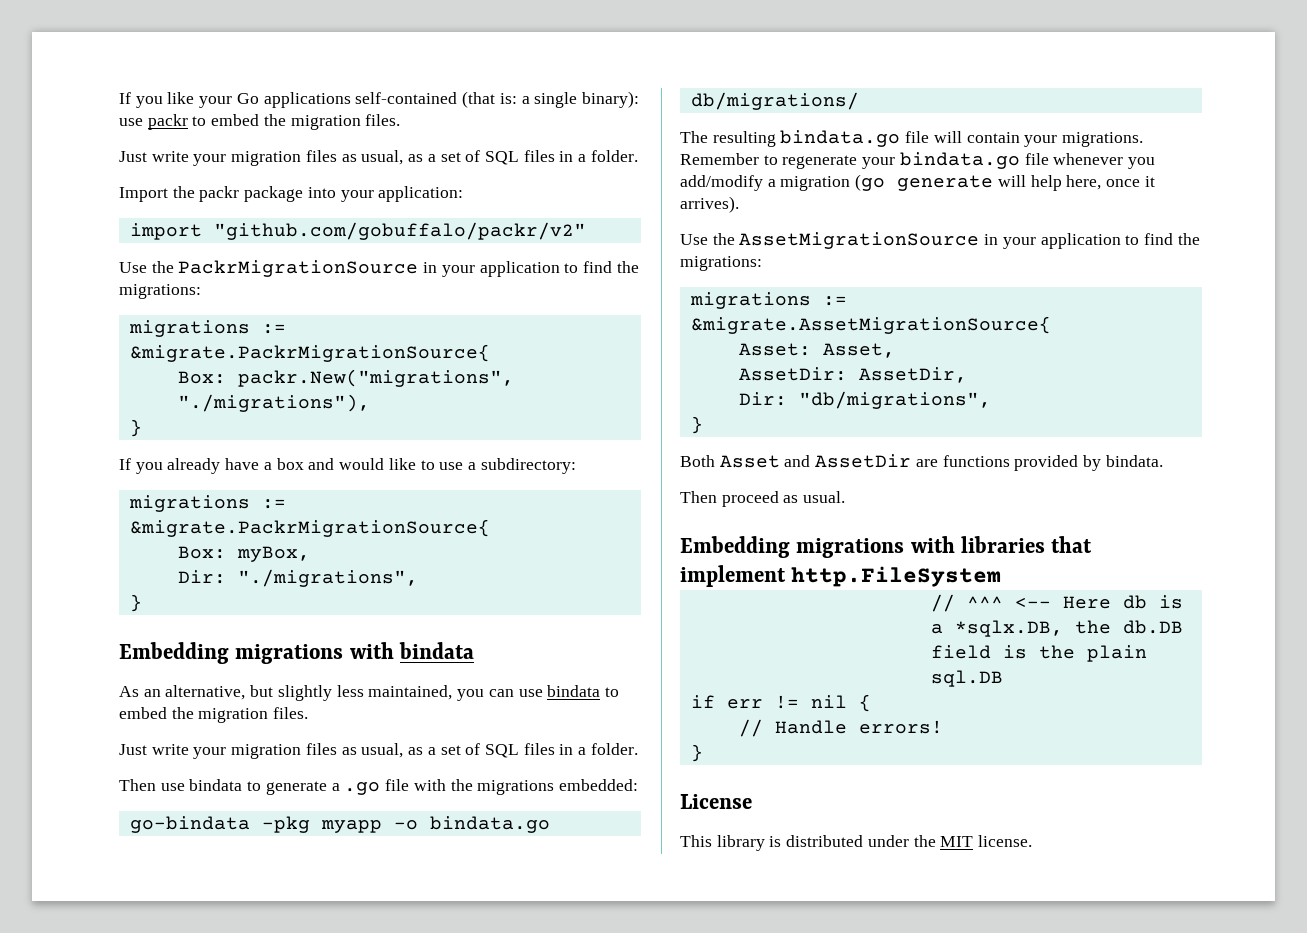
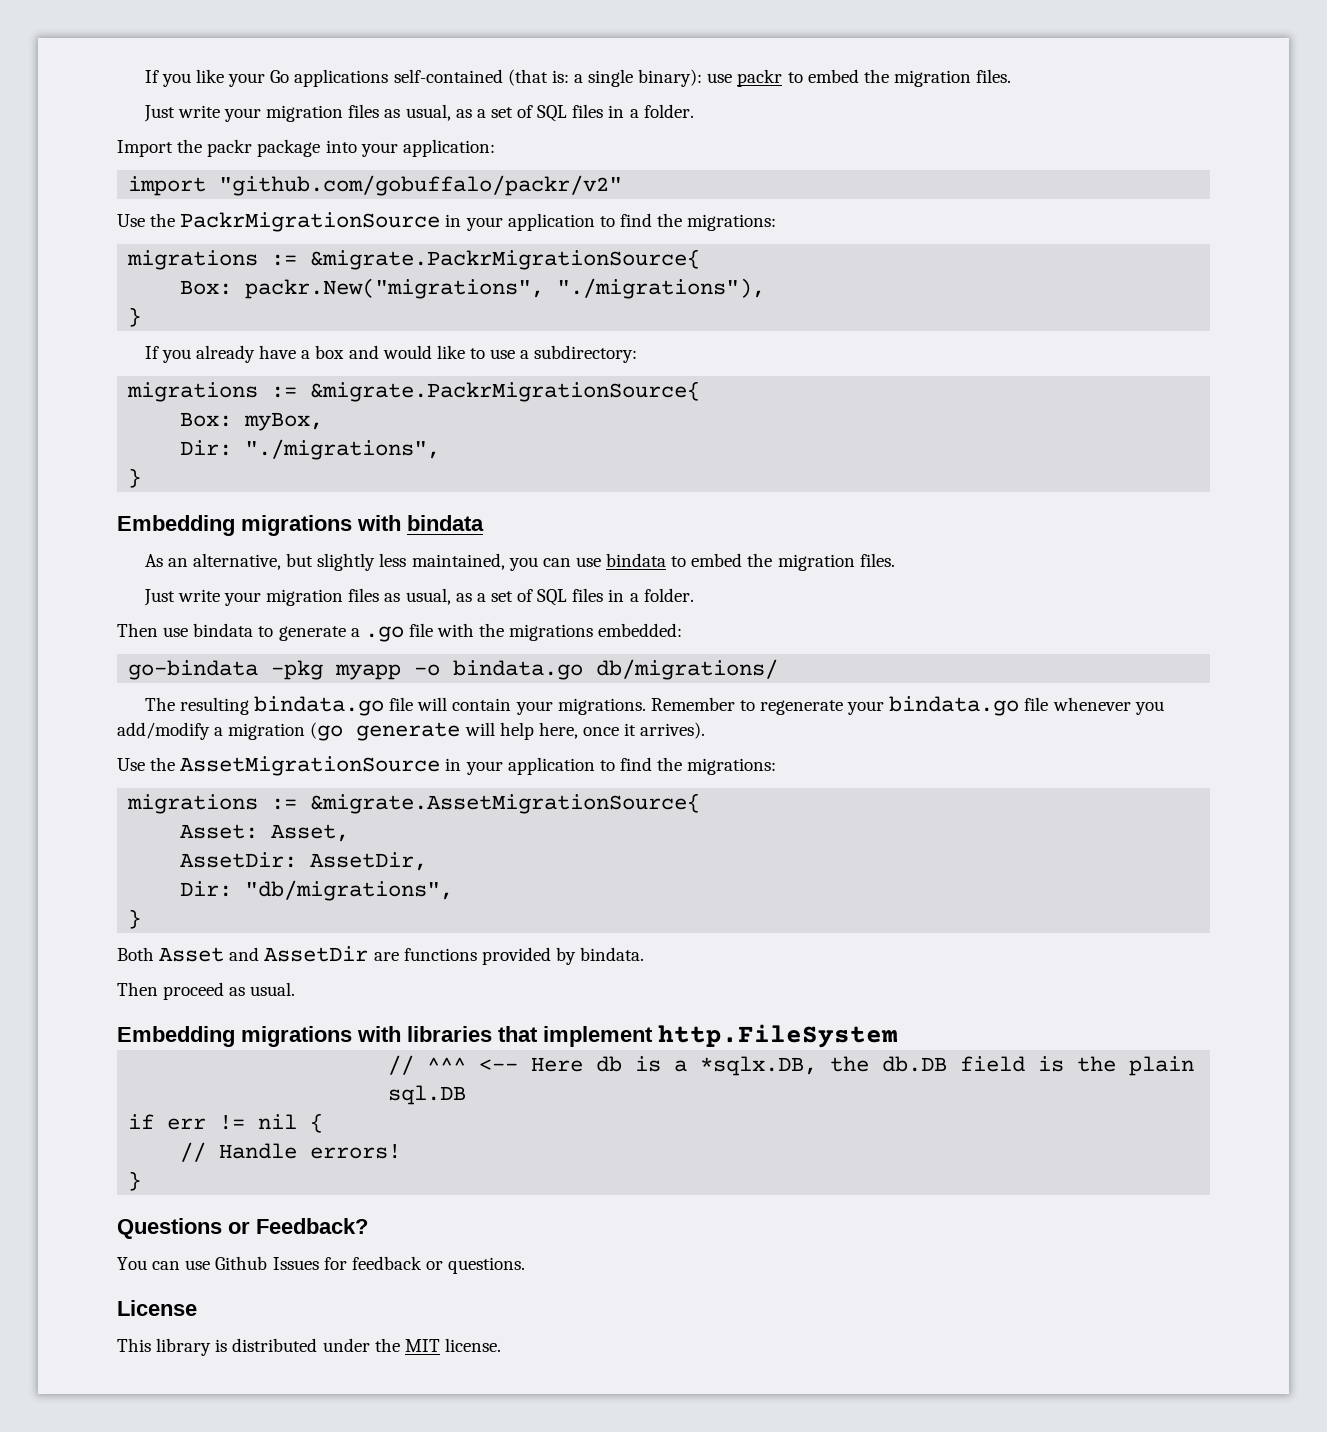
(703, 753) none -> [117,1218,368,1239] [117,1256,526,1274] // Questions or Feedback? // You can use Github Issues for feedback or questions.

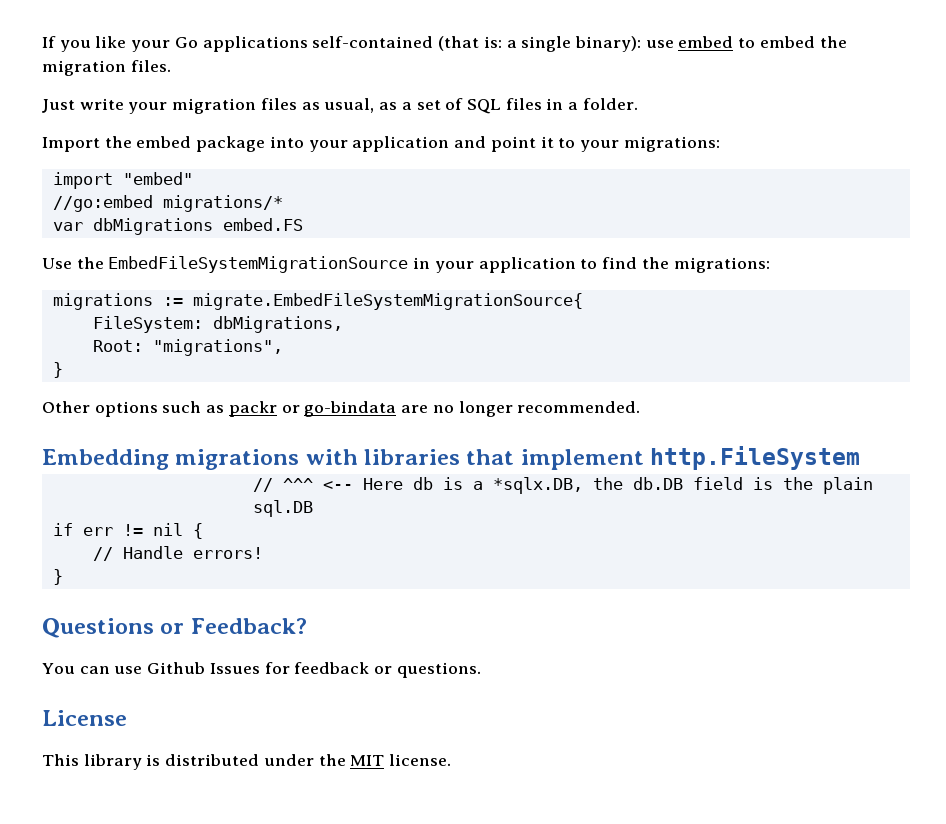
[737,69,783,87] packr -> [678,36,734,48] embed
[207,139,253,157] packr -> [136,136,192,148] embed
[402,139,495,157] [128,175,623,196] [117,212,777,232] [127,249,701,270] [180,278,766,299] [128,307,142,327] [144,345,638,363] [127,381,701,402] [180,412,324,431] [180,439,441,460] [128,468,142,488] [117,515,484,536] [144,553,895,571] [143,588,694,606] [117,623,683,642] [128,659,779,680] [144,696,1164,716] [117,722,706,741] [117,756,777,776] [127,793,701,814] [180,824,350,842] [180,852,428,871] [180,880,454,901] [128,909,142,929] [117,946,645,965] [117,982,296,1000] application: // import "github.com/gobuffalo/packr/v2" // Use the PackrMigrationSource in your application to find the migrations: // migrations := &migrate.PackrMigrationSource{ // Box: packr.New("migrations", "./migrations"), // } // If you already have a box and would like to use a subdirectory: // migrations := &migrate.PackrMigrationSource{ // Box: myBox, // Dir: "./migrations", // } // Embedding migrations with bindata // As an alternative, but slightly less maintained, you can use bindata to embed the migration files. // Just write your migration files as usual, as a set of SQL files in a folder. // Then use bindata to generate a .go file with the migrations embedded: // go-bindata -pkg myapp -o bindata.go db/migrations/ // The resulting bindata.go file will contain your migrations. Remember to regenerate your bindata.go file whenever you add/modify a migration (go generate will help here, once it arrives). // Use the AssetMigrationSource in your application to find the migrations: // migrations := &migrate.AssetMigrationSource{ // Asset: Asset, // AssetDir: AssetDir, // Dir: "db/migrations", // } // Both Asset and AssetDir are functions provided by bindata. // Then proceed as usual. -> [352,136,720,152] [52,172,193,189] [52,195,283,212] [52,218,303,235] [42,256,770,273] [52,293,583,310] [92,316,343,333] [92,339,283,356] [52,362,63,378] [42,401,641,417] application and point it to your migrations: // import "embed" // //go:embed migrations/* // var dbMigrations embed.FS // Use the EmbedFileSystemMigrationSource in your application to find the migrations: // migrations := migrate.EmbedFileSystemMigrationSource{ // FileSystem: dbMigrations, // Root: "migrations", // } // Other options such as packr or go-bindata are no longer recommended.

